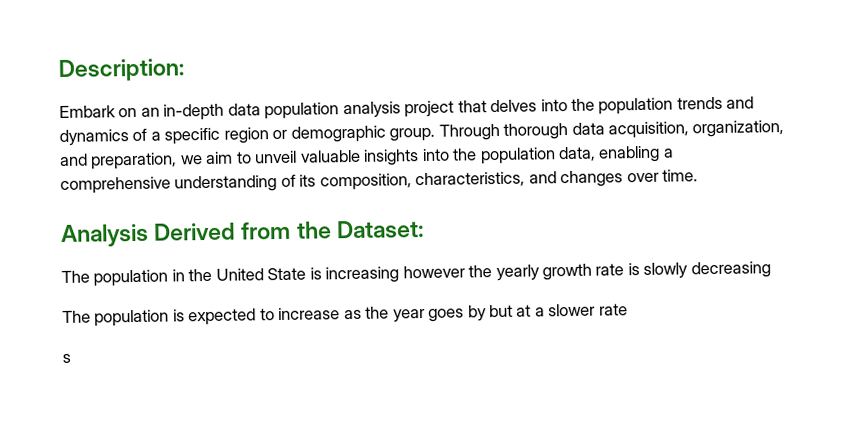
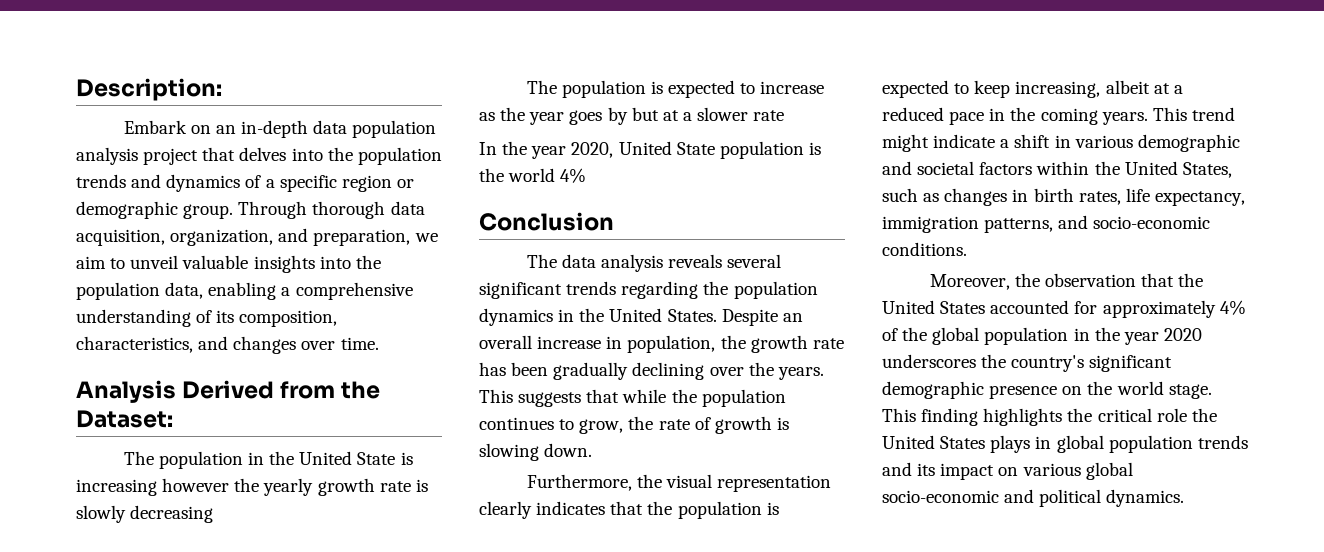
[62,353,71,363] s -> [479,141,821,159] [479,168,587,183] [479,212,614,231] [526,254,782,272] [479,281,818,299] [479,308,803,326] [479,335,844,353] [479,362,824,380] [479,389,786,407] [479,416,789,434] [479,443,593,461] [526,474,832,492] [479,501,779,519] [882,80,1183,98] [882,107,1235,125] [882,134,1240,152] [882,161,1232,178] [882,188,1245,206] [882,215,1211,233] [882,242,967,256] [929,273,1204,290] [882,300,1246,318] [882,327,1202,345] [882,354,1173,372] [882,381,1212,399] [882,408,1217,426] [882,435,1248,453] [882,462,1133,480] [882,489,1185,507] In the year 2020, United State population is the world 4% // Conclusion // The data analysis reveals several significant trends regarding the population dynamics in the United States. Despite an overall increase in population, the growth rate has been gradually declining over the years. This suggests that while the population continues to grow, the rate of growth is slowing down. // Furthermore, the visual representation clearly indicates that the population is expected to keep increasing, albeit at a reduced pace in the coming years. This trend might indicate a shift in various demographic and societal factors within the United States, such as changes in birth rates, life expectancy, immigration patterns, and socio-economic conditions. // Moreover, the observation that the United States accounted for approximately 4% of the global population in the year 2020 underscores the country's significant demographic presence on the world stage. This finding highlights the critical role the United States plays in global population trends and its impact on various global socio-economic and political dynamics.

